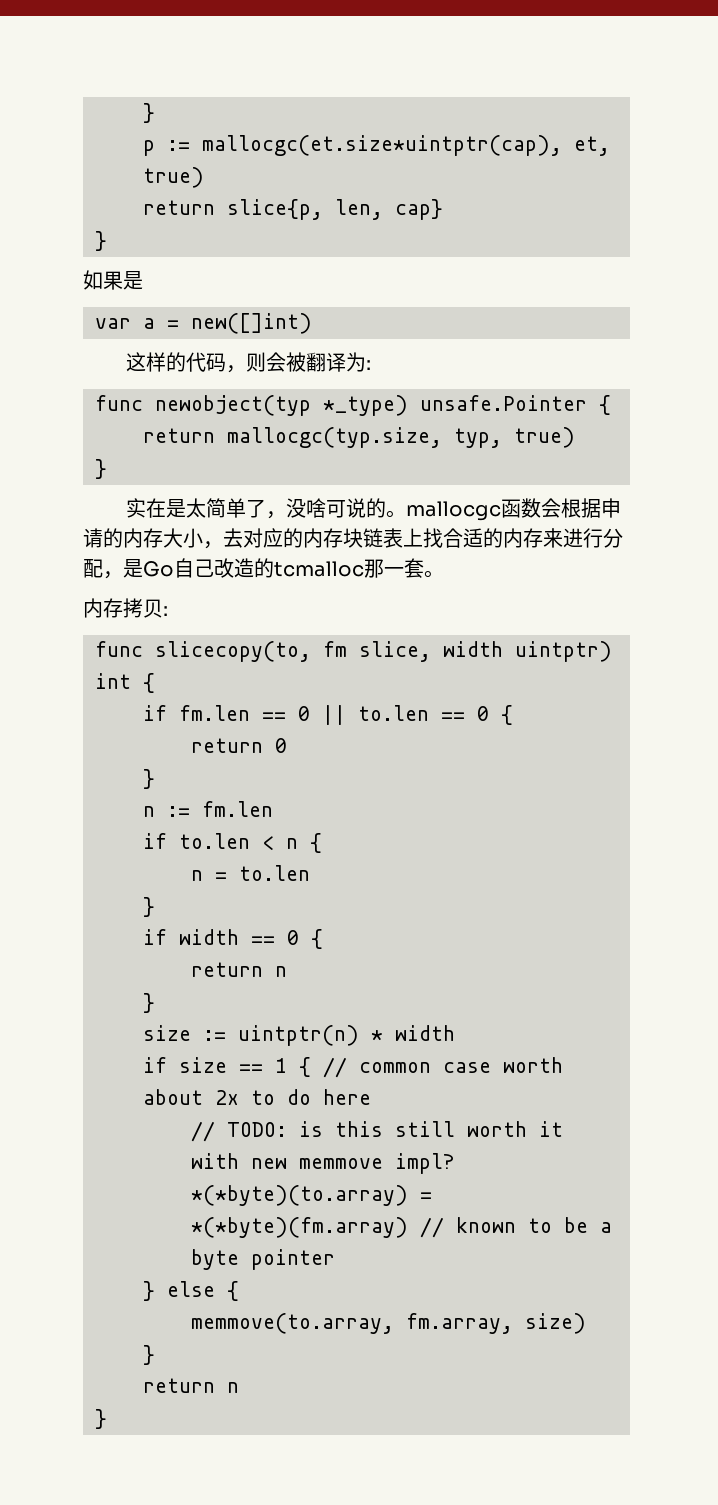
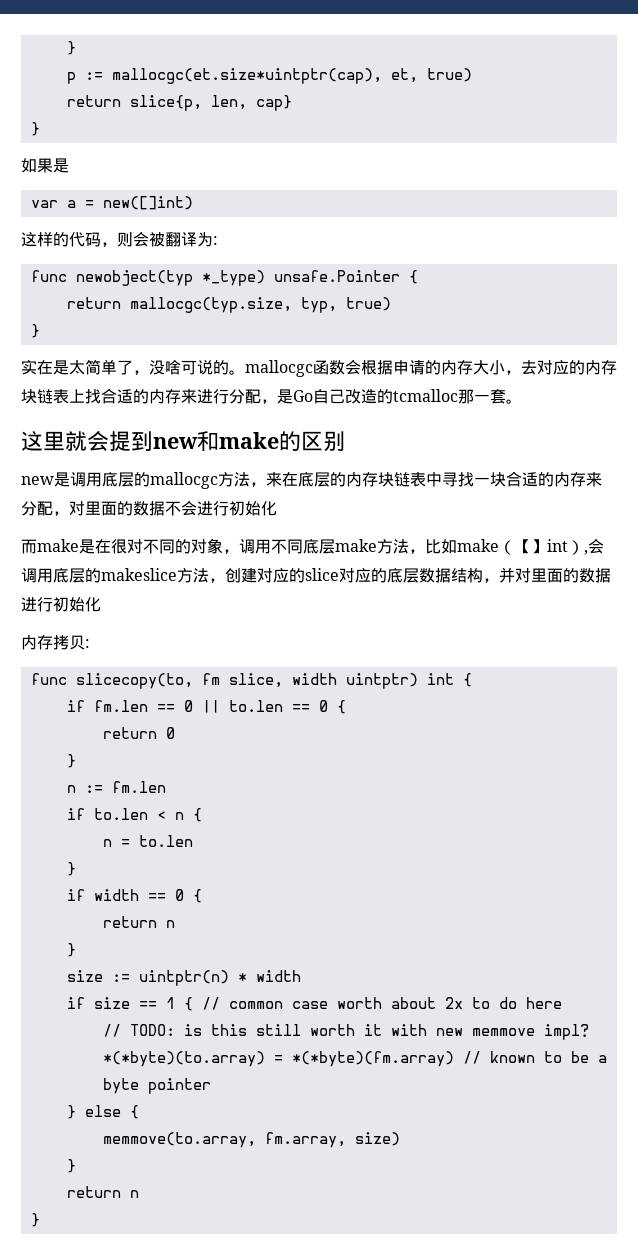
(444, 574) none -> [21,431,345,452] [21,471,602,489] [21,500,277,516] [21,538,604,555] [21,567,611,583] [21,597,101,612] // 这里就会提到new和make的区别 // new是调用底层的mallocgc方法，来在底层的内存块链表中寻找一块合适的内存来分配，对里面的数据不会进行初始化 // 而make是在很对不同的对象，调用不同底层make方法，比如make（【】int）,会调用底层的makeslice方法，创建对应的slice对应的底层数据结构，并对里面的数据进行初始化

